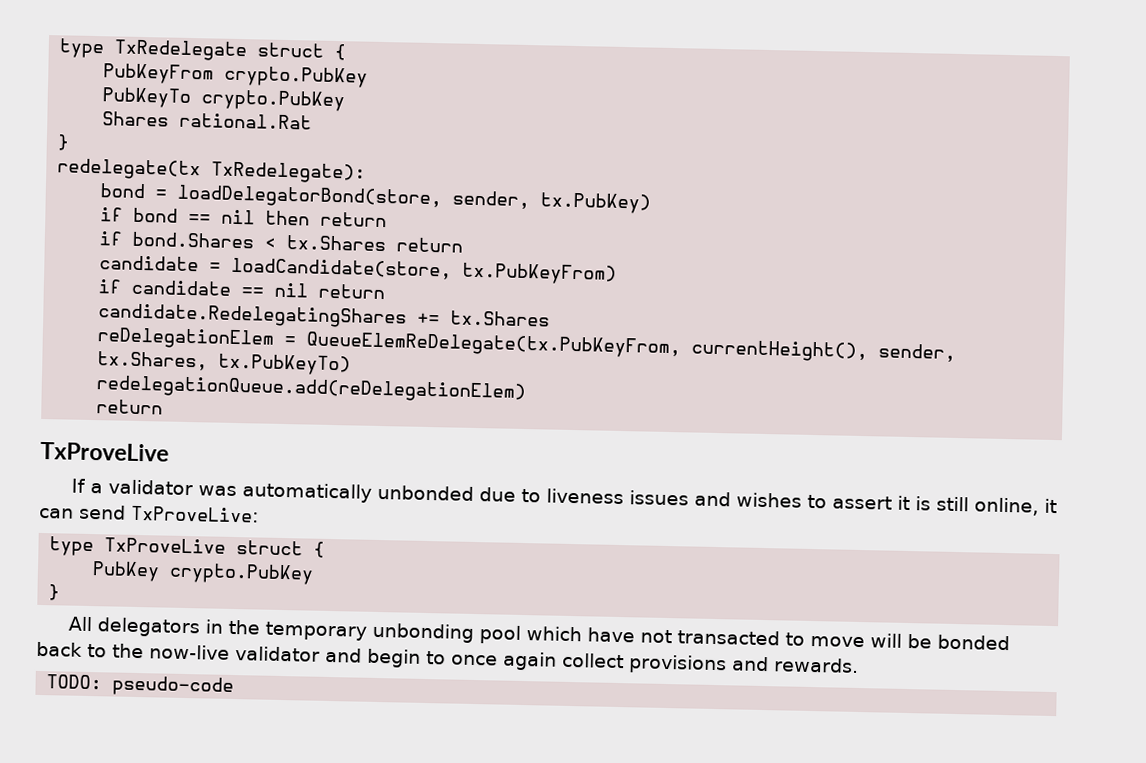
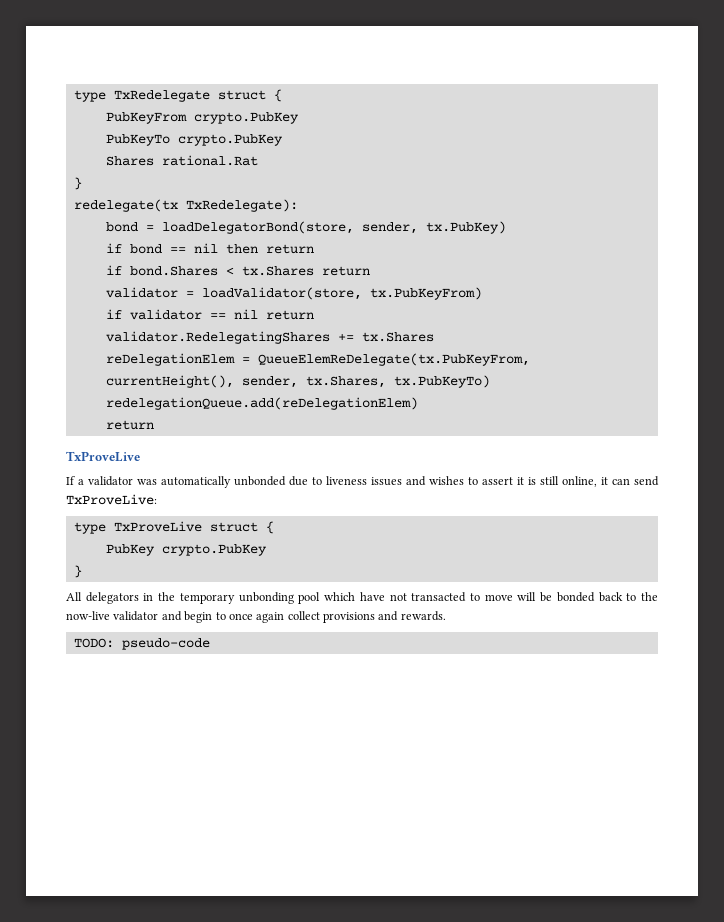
[99,255,453,280] candidate = loadCandidate(store, -> [105,287,362,300] validator = loadValidator(store,
[131,279,232,296] candidate -> [129,309,202,320] validator
[98,303,408,329] candidate.RedelegatingShares -> [105,331,330,344] validator.RedelegatingShares

